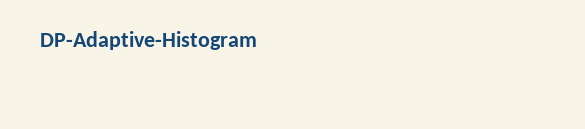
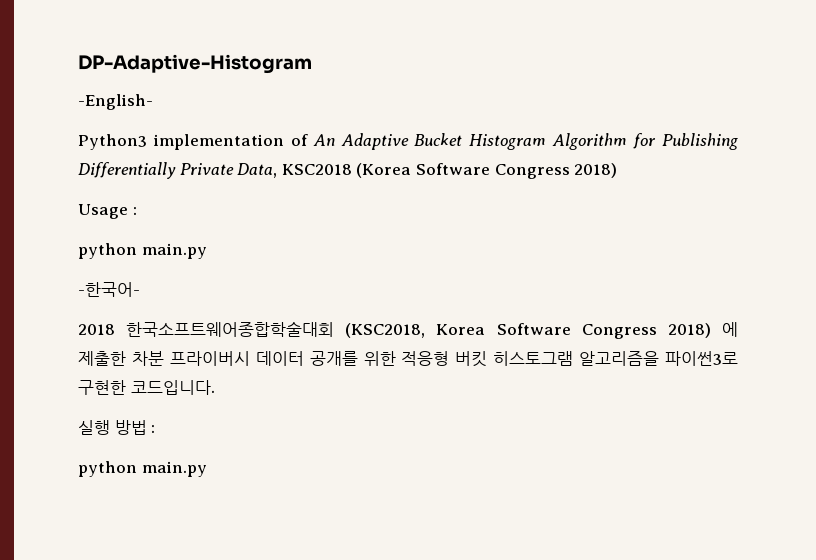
(257, 40) none -> [78,94,153,110] [78,133,738,150] [78,162,618,179] [78,204,137,219] [78,243,207,259] [78,282,140,297] [78,321,738,339] [78,351,738,367] [78,380,215,395] [78,420,156,435] [78,461,207,477] // -English- // Python3 implementation of An Adaptive Bucket Histogram Algorithm for Publishing Differentially Private Data, KSC2018 (Korea Software Congress 2018) // Usage : // python main.py // -한국어- // 2018 한국소프트웨어종합학술대회 (KSC2018, Korea Software Congress 2018) 에 제출한 차분 프라이버시 데이터 공개를 위한 적응형 버킷 히스토그램 알고리즘을 파이썬3로 구현한 코드입니다. // 실행 방법 : // python main.py

